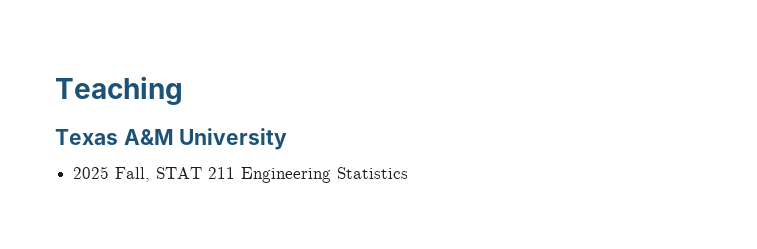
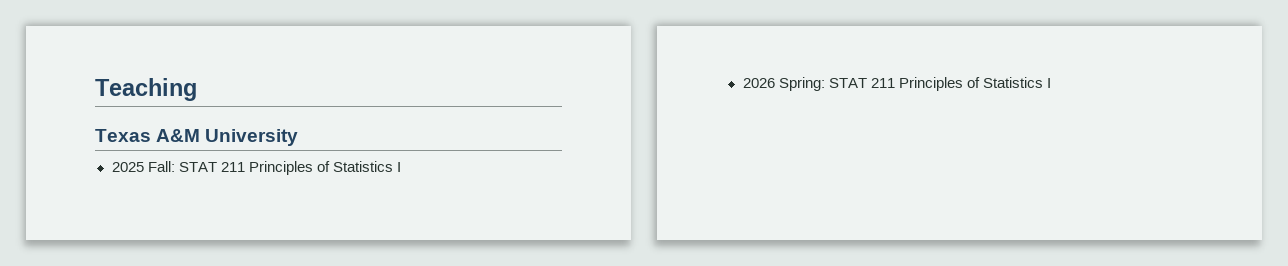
[115,167,409,183] Fall, STAT 211 Engineering Statistics -> [147,161,401,175] [742,77,1051,91] Fall: STAT 211 Principles of Statistics I // 2026 Spring: STAT 211 Principles of Statistics I

